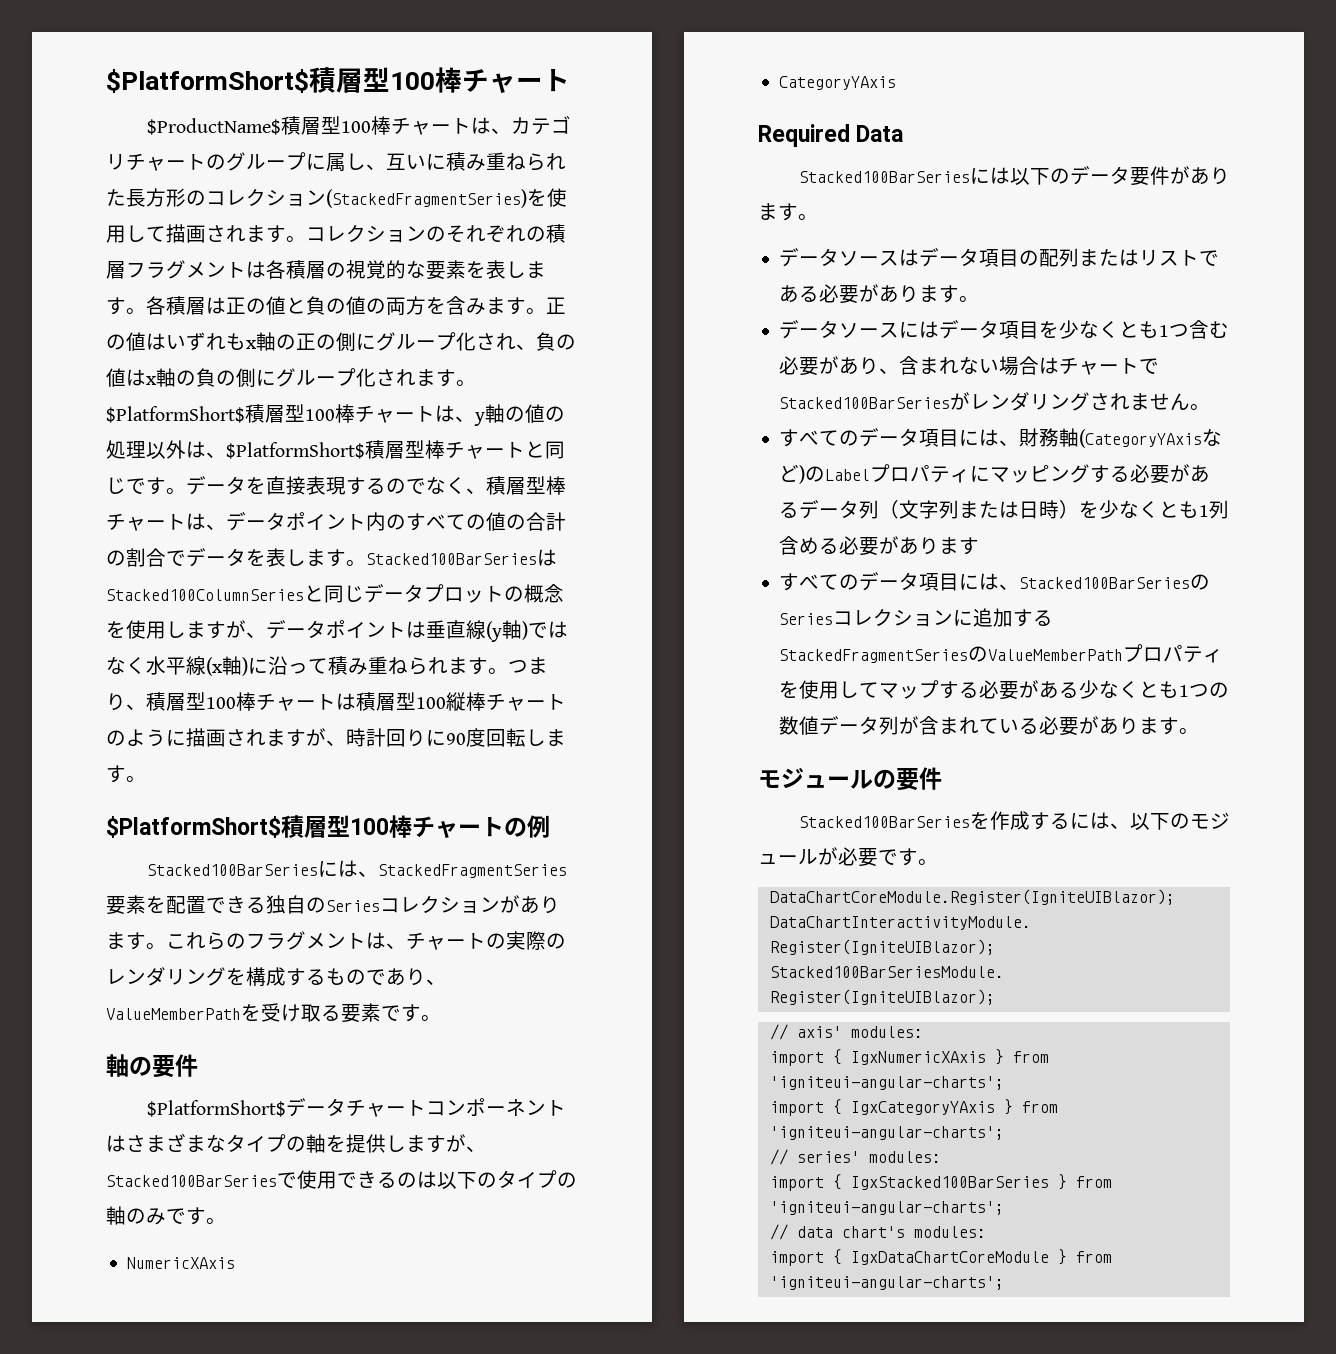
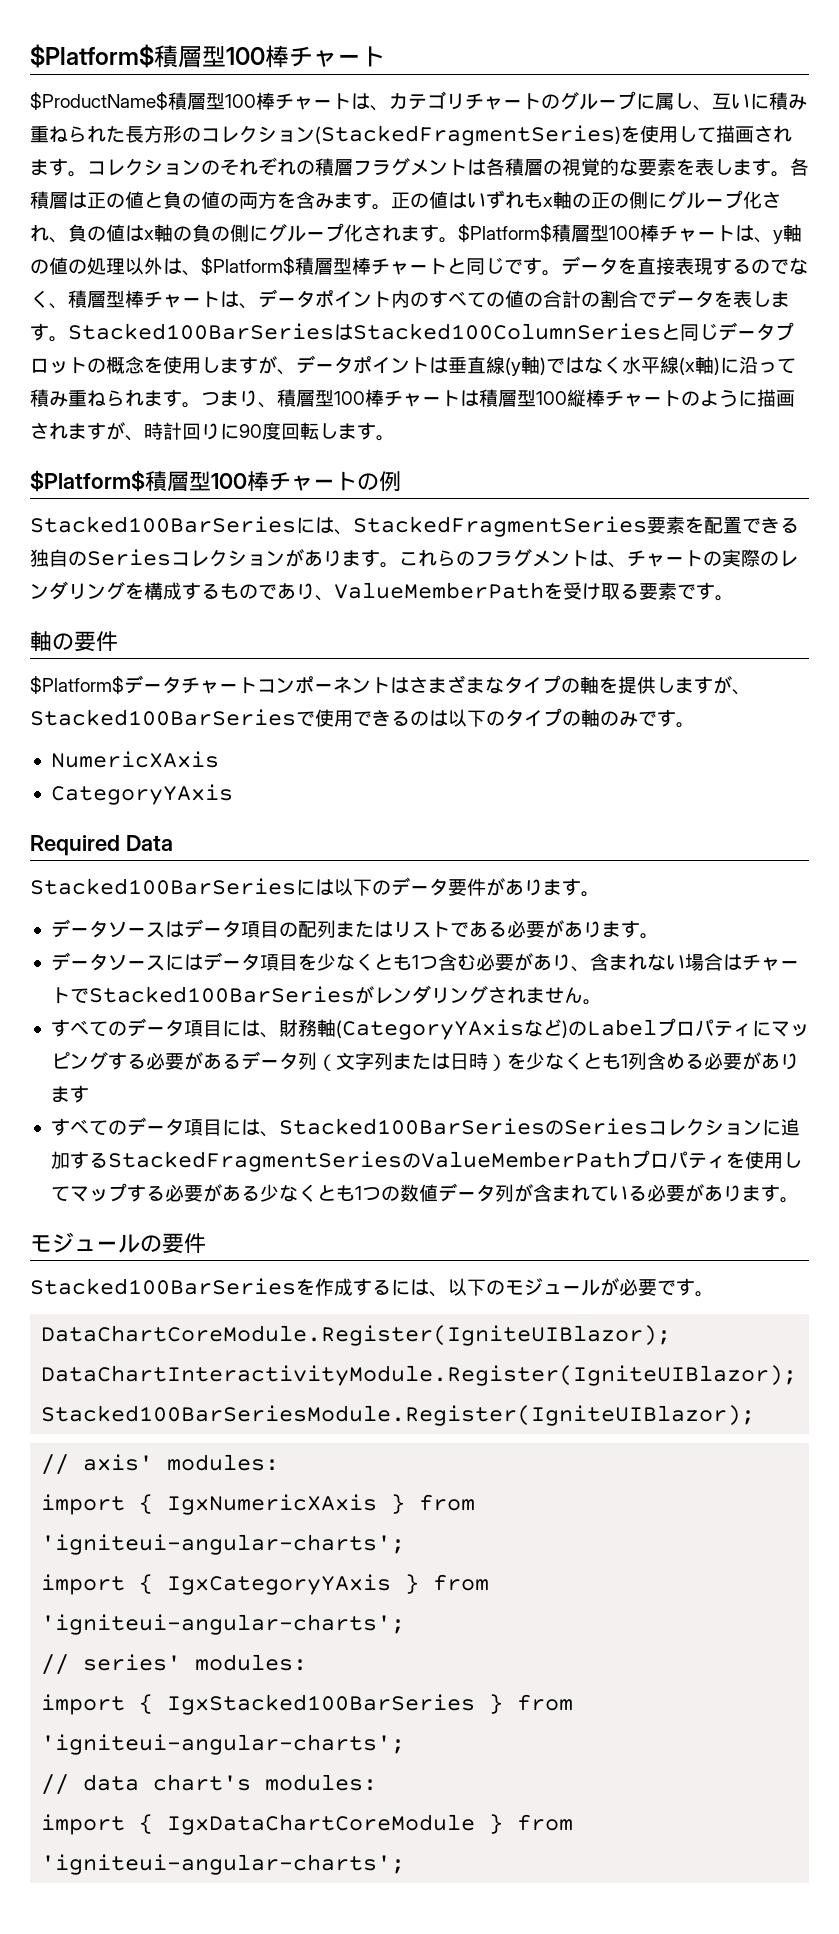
[106,69,309,93] $PlatformShort$ -> [30,44,154,68] $Platform$
[106,406,245,423] $PlatformShort$ -> [458,224,552,242] $Platform$
[226,442,365,459] $PlatformShort$ -> [201,257,295,275] $Platform$
[106,816,281,838] $PlatformShort$ -> [30,470,145,492] $Platform$
[146,1100,286,1117] $PlatformShort$ -> [30,676,124,694] $Platform$

